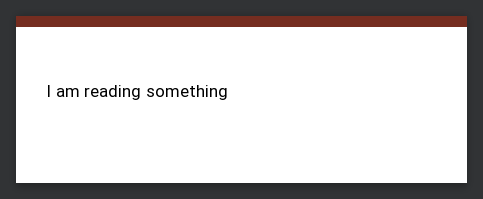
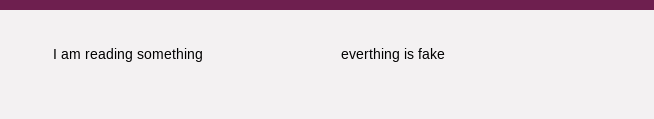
(228, 92) none -> [341,48,445,62] // everthing is fake

